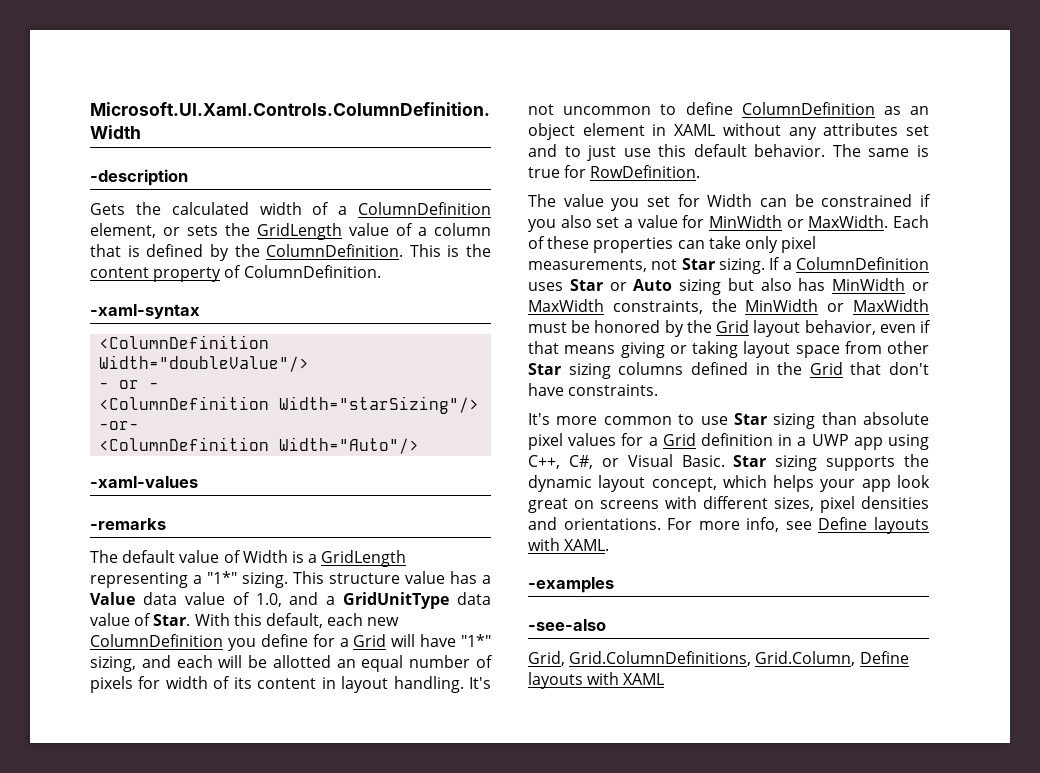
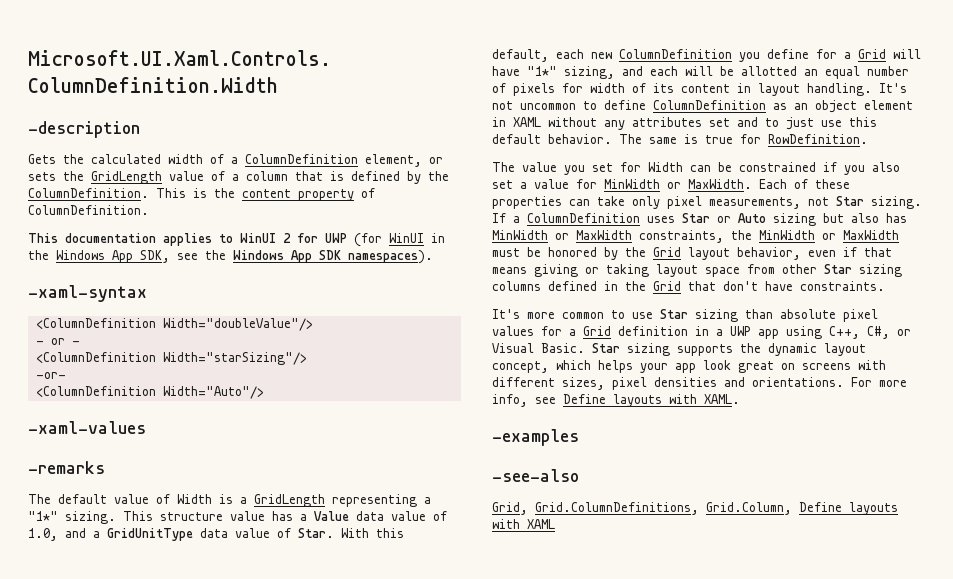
(381, 271) none -> [28,233,445,247] [28,250,433,264] // This documentation applies to WinUI 2 for UWP (for WinUI in the Windows App SDK, see the Windows App SDK namespaces).

